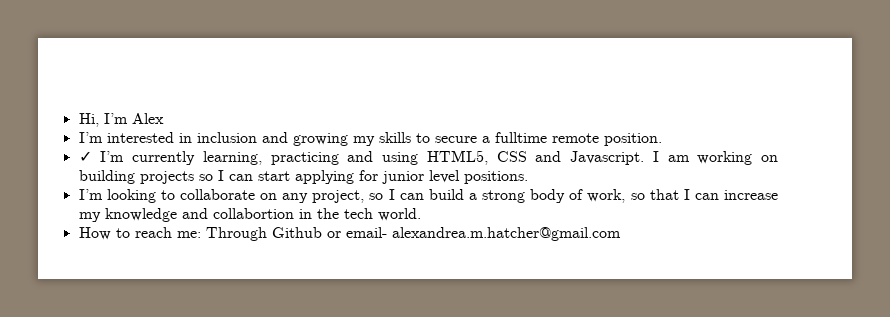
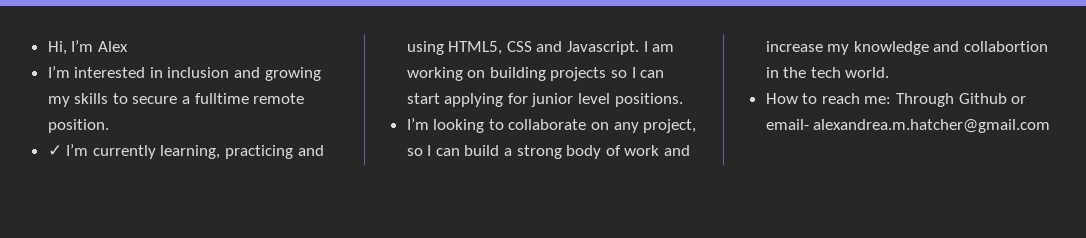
[587,189,719,203] work, so that I can -> [624,145,691,156] work and

